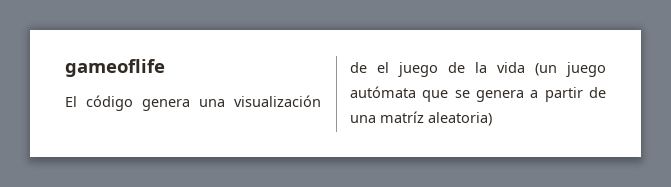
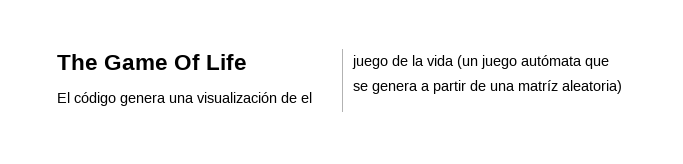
[65,59,165,77] gameoflife -> [57,54,248,70] The Game Of Life

